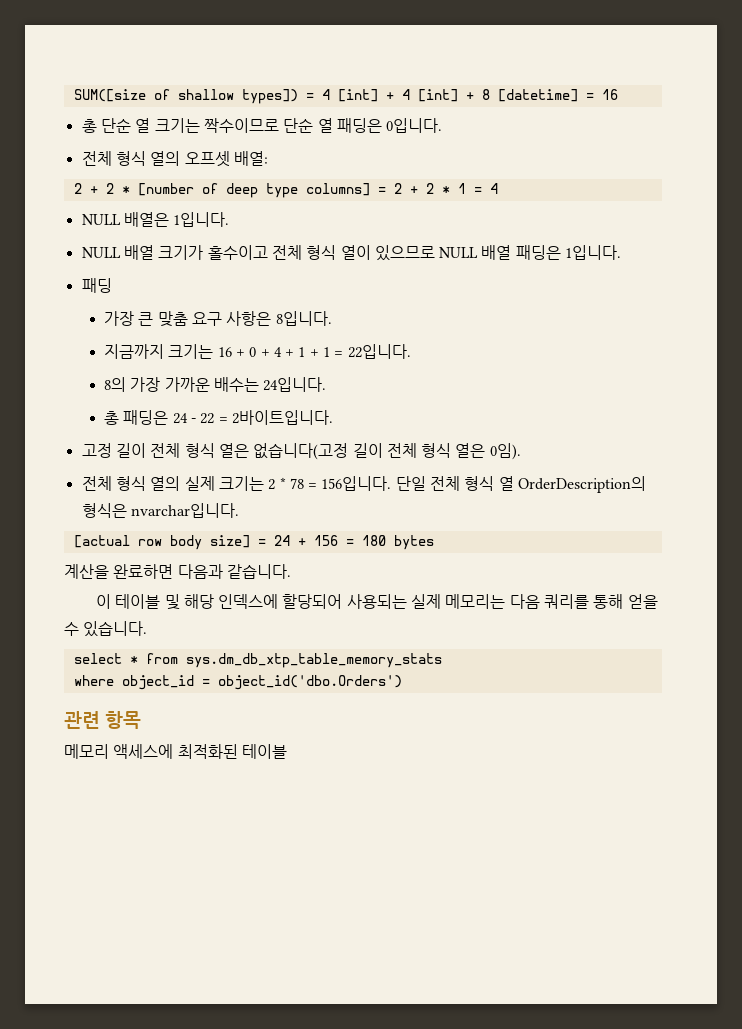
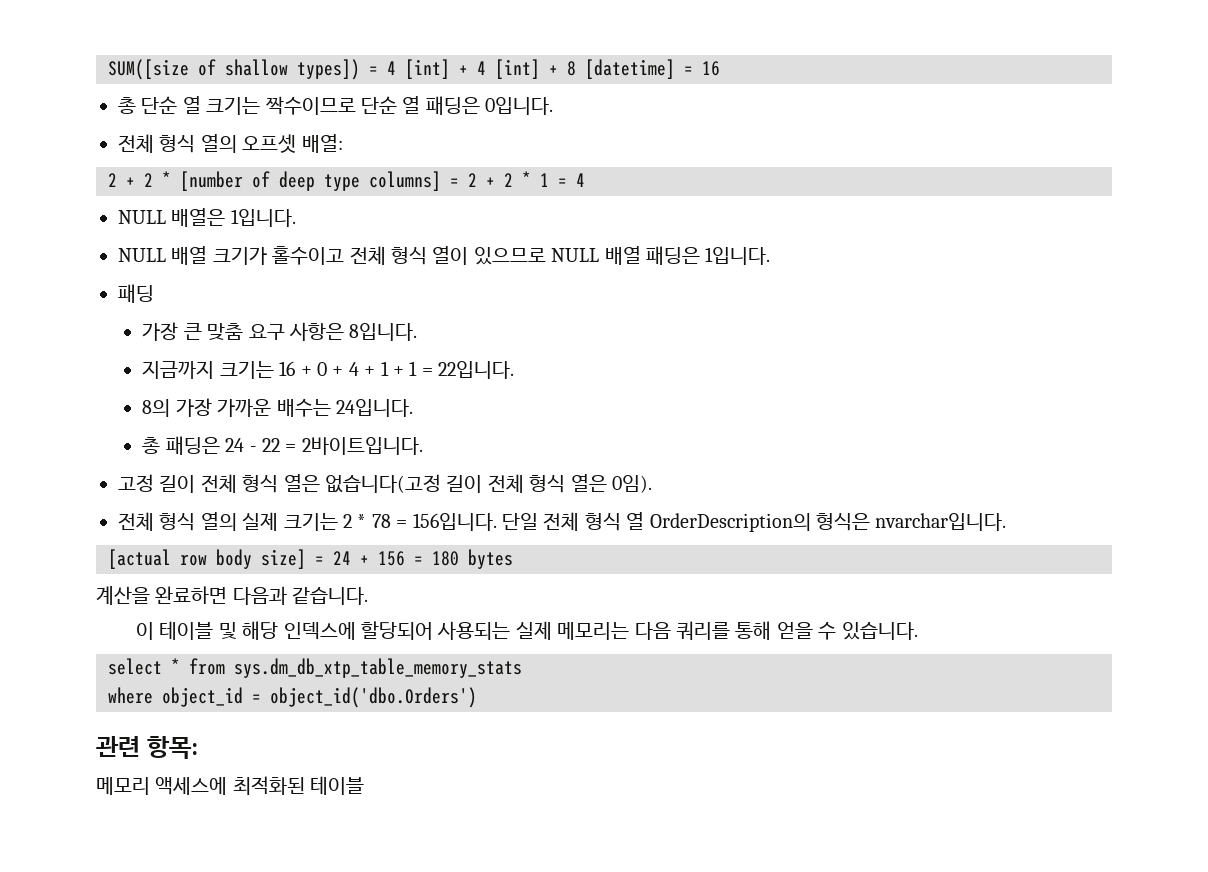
[105,711,141,729] 항목 -> [146,736,198,759] 항목:

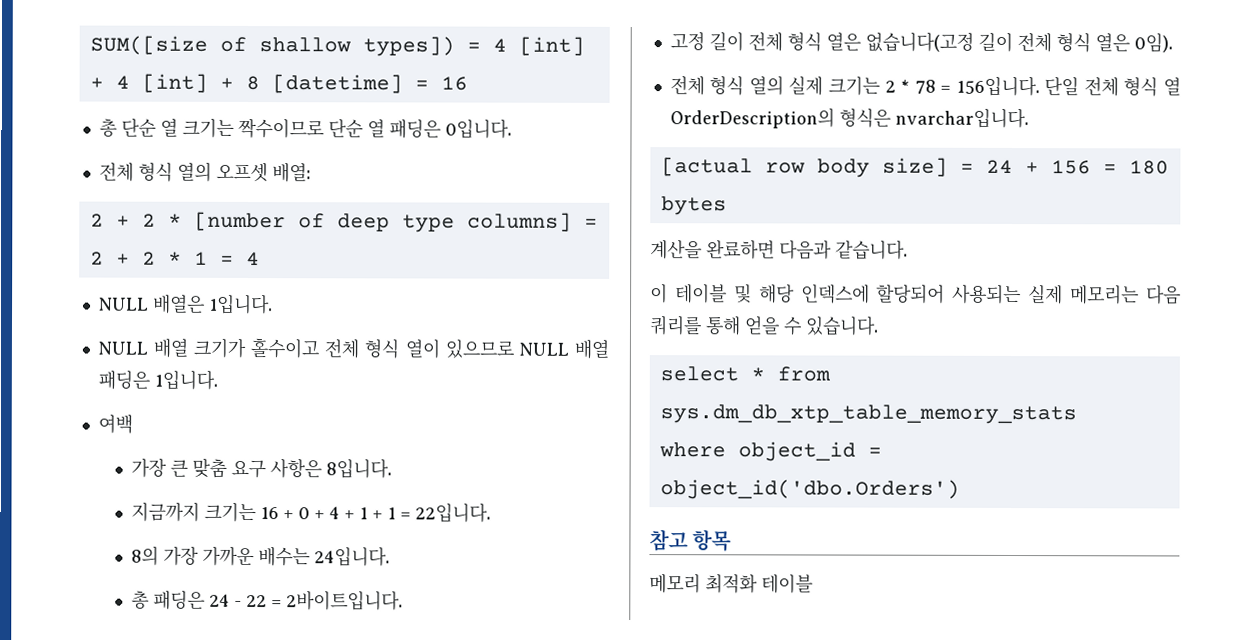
[118,284,154,303] 패딩 -> [97,414,133,434] 여백
[96,736,198,759] 관련 항목: -> [649,529,732,552] 참고 항목
[155,776,305,795] 액세스에 최적화된 -> [705,574,758,594] 최적화

